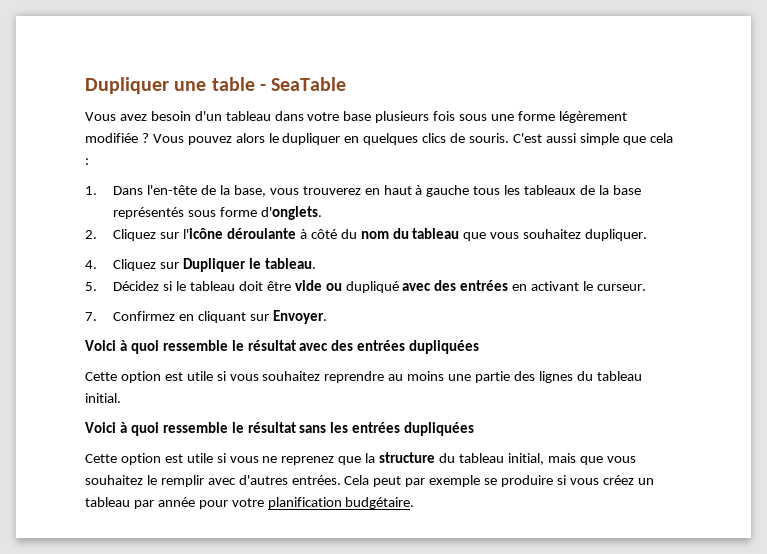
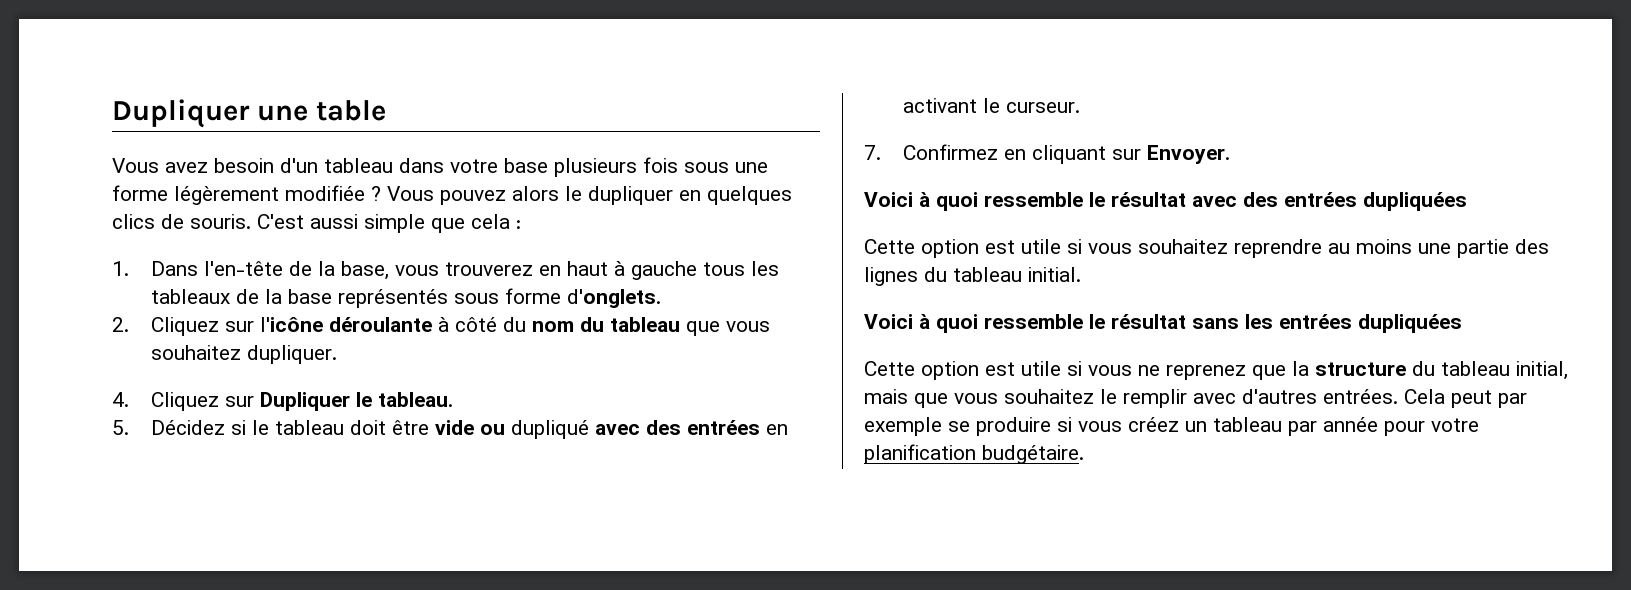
[259,77,347,91] - SeaTable -> (386, 110) none

